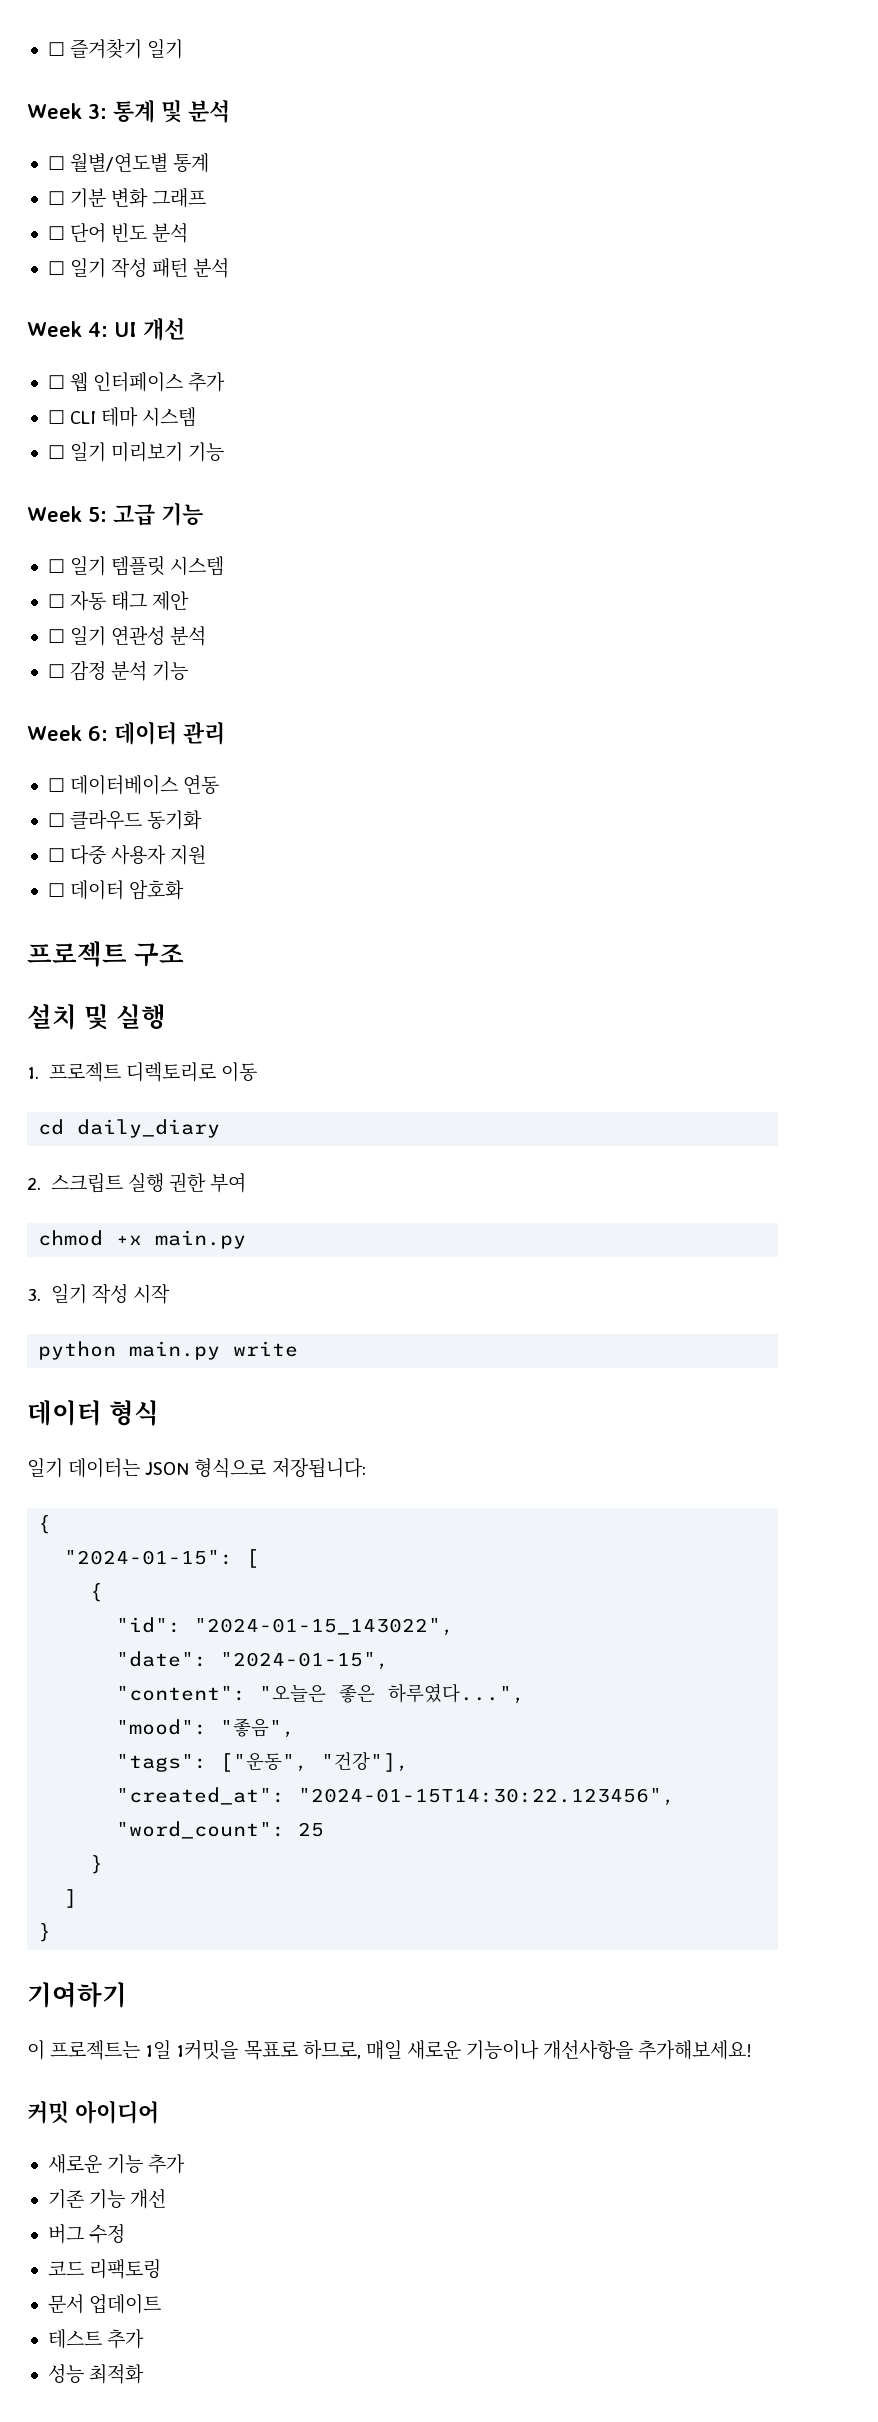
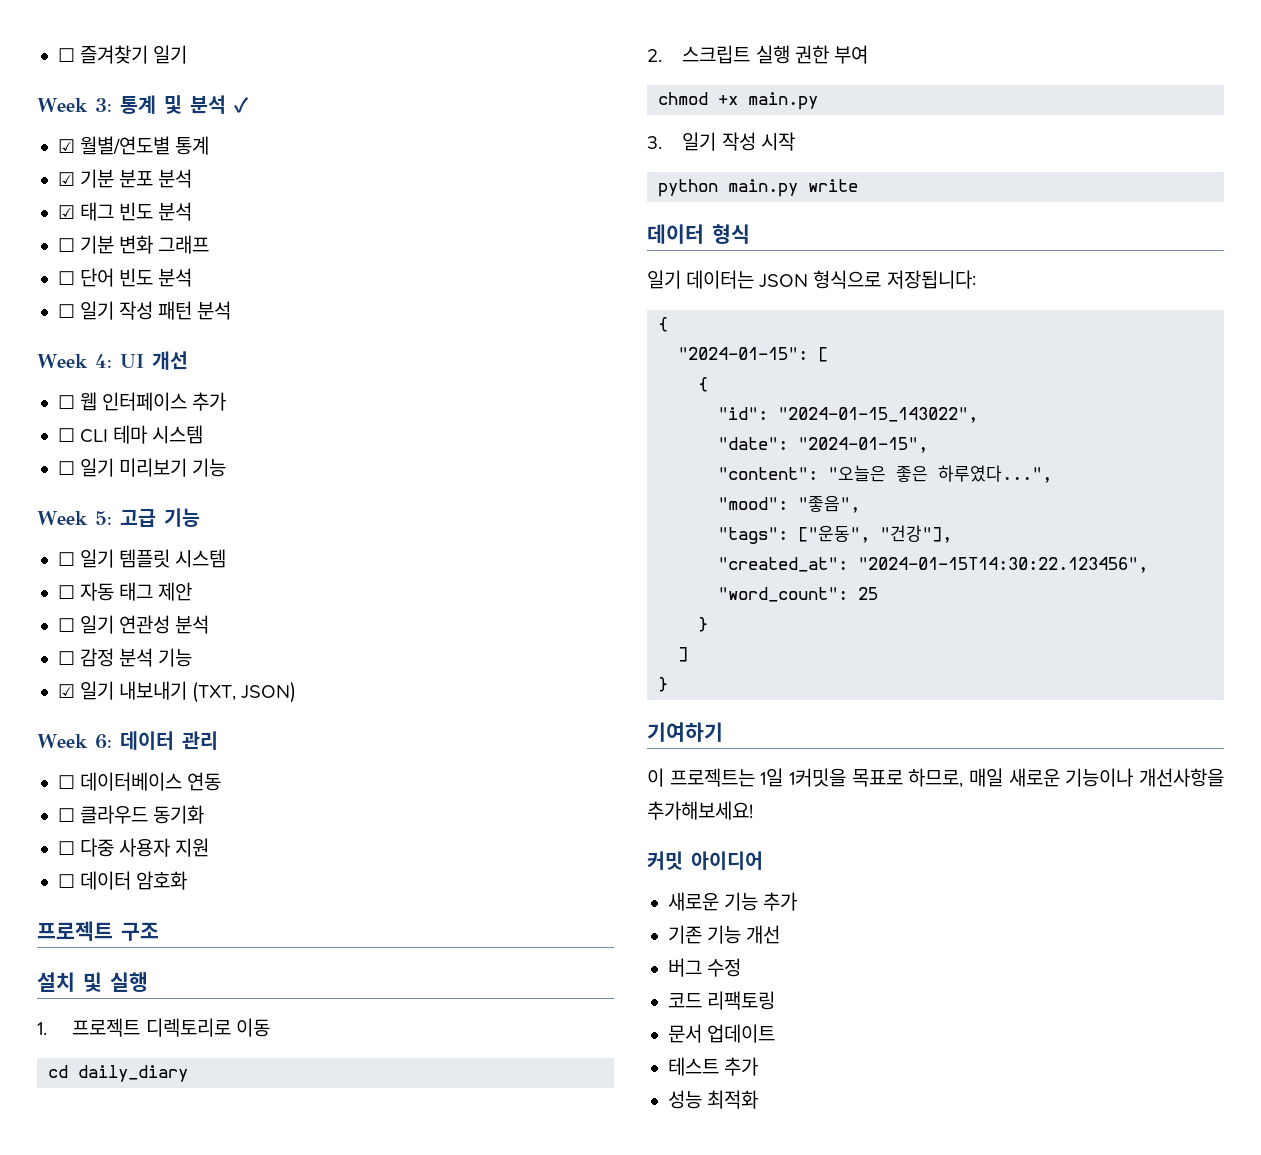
[47,156,65,170] // ☐ -> [233,97,249,113] [57,139,75,153] ✓ // ☑
(210, 163) none -> [57,169,193,188] [57,202,193,221] // ☑ 기분 분포 분석 // ☑ 태그 빈도 분석
(189, 671) none -> [57,681,297,703] // ☑ 일기 내보내기 (TXT, JSON)

